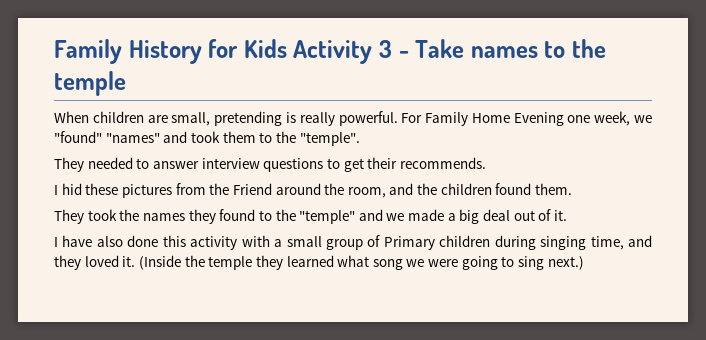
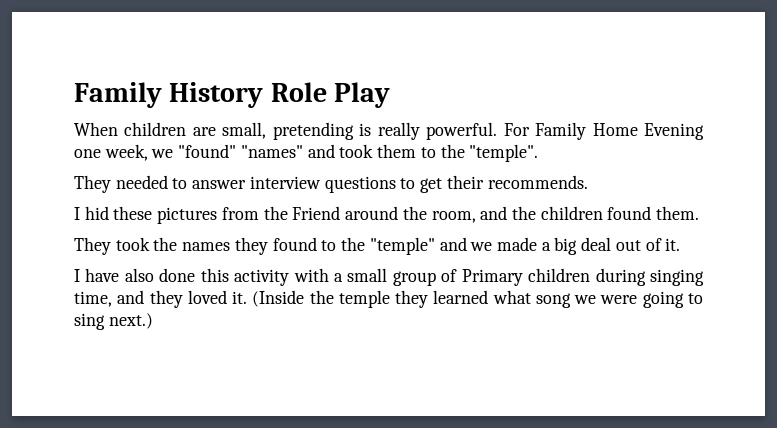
[208,39,607,64] [54,71,126,96] for Kids Activity 3 - Take names to the temple -> [270,82,391,108] Role Play

